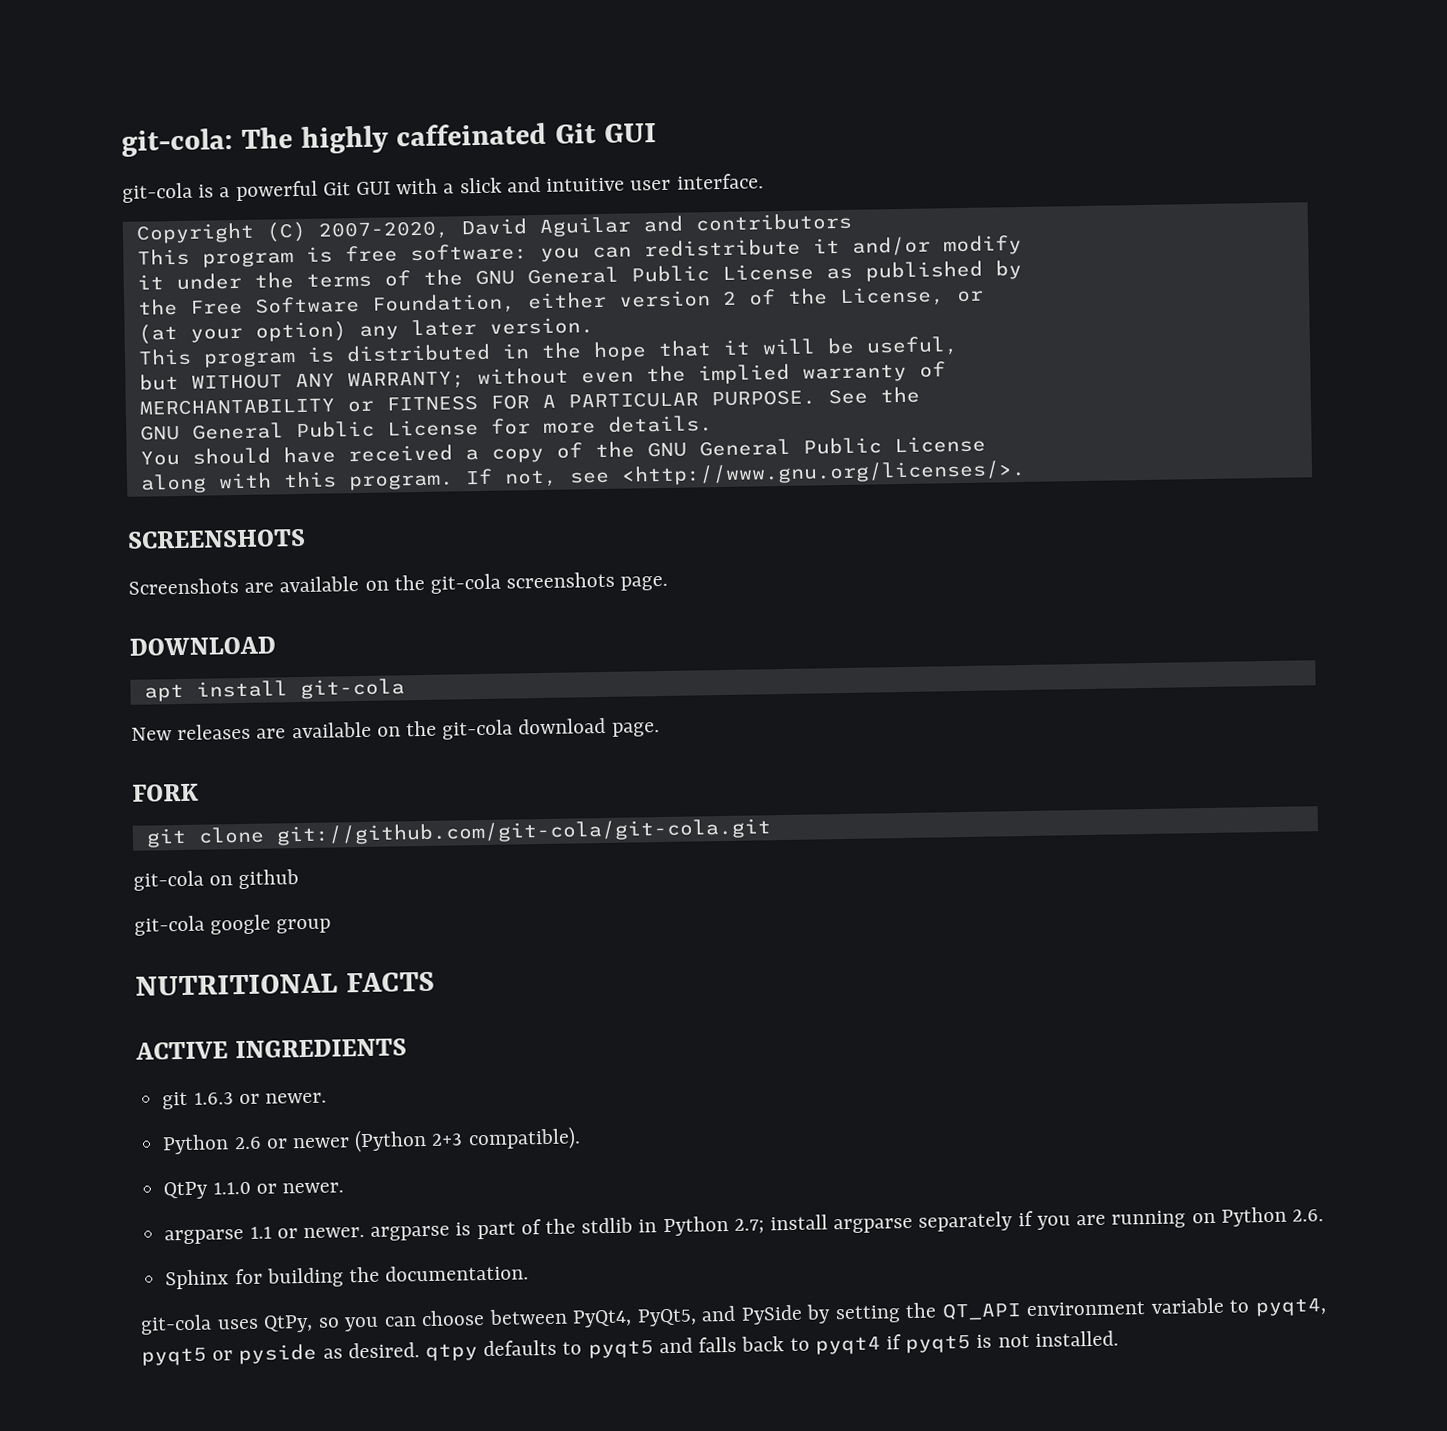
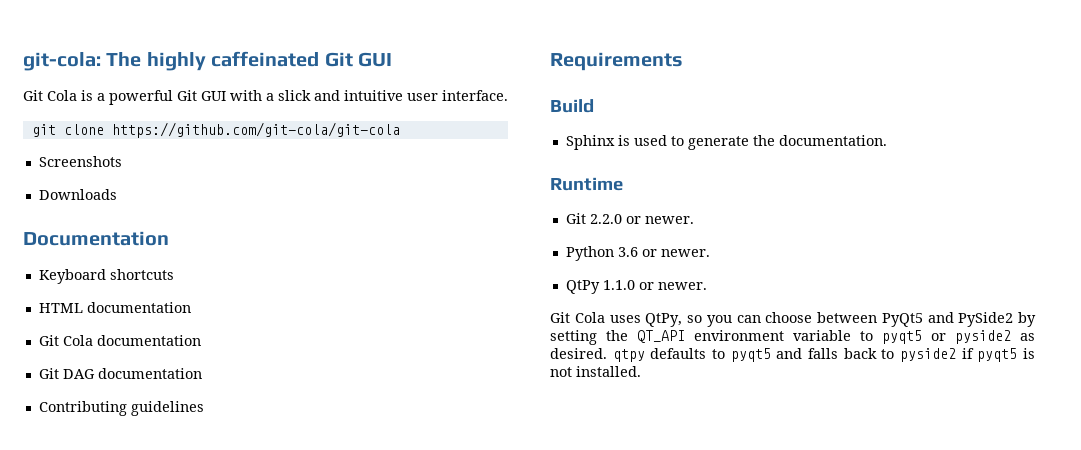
[122,182,193,203] git-cola -> [23,90,77,101] Git Cola
[135,212,852,244] [136,235,1022,268] [136,259,1022,291] [137,286,984,316] [137,317,594,345] [137,336,959,368] [138,361,946,391] [138,386,920,416] [139,415,713,441] [139,435,986,466] [139,459,1026,494] [127,528,306,549] [128,571,669,595] [129,636,276,656] [143,678,405,702] [131,717,660,741] [132,783,199,802] [145,818,772,848] [133,869,300,891] [134,914,332,936] [135,971,435,996] [135,1038,407,1060] [162,1091,327,1110] [162,1126,581,1155] [163,1181,344,1200] [164,1206,1324,1245] [165,1264,530,1290] [140,1314,212,1335] Copyright (C) 2007-2020, David Aguilar and contributors // This program is free software: you can redistribute it and/or modify // it under the terms of the GNU General Public License as published by // the Free Software Foundation, either version 2 of the License, or // (at your option) any later version. // This program is distributed in the hope that it will be useful, // but WITHOUT ANY WARRANTY; without even the implied warranty of // MERCHANTABILITY or FITNESS FOR A PARTICULAR PURPOSE. See the // GNU General Public License for more details. // You should have received a copy of the GNU General Public License // along with this program. If not, see <http://www.gnu.org/licenses/>. // SCREENSHOTS // Screenshots are available on the git-cola screenshots page. // DOWNLOAD // apt install git-cola // New releases are available on the git-cola download page. // FORK // git clone git://github.com/git-cola/git-cola.git // git-cola on github // git-cola google group // NUTRITIONAL FACTS // ACTIVE INGREDIENTS // git 1.6.3 or newer. // Python 2.6 or newer (Python 2+3 compatible). // QtPy 1.1.0 or newer. // argparse 1.1 or newer. argparse is part of the stdlib in Python 2.7; install argparse separately if you are running on Python 2.6. // Sphinx for building the documentation. // git-cola -> [31,122,400,138] [38,156,122,167] [38,189,117,200] [23,231,169,246] [38,269,174,284] [38,302,191,313] [38,335,201,346] [38,368,202,379] [38,401,204,416] [550,52,683,71] [550,99,594,113] [565,135,887,150] [550,177,623,191] [565,213,694,224] [565,246,710,261] [565,280,707,294] [550,312,605,323] git clone https://github.com/git-cola/git-cola // Screenshots // Downloads // Documentation // Keyboard shortcuts // HTML documentation // Git Cola documentation // Git DAG documentation // Contributing guidelines // Requirements // Build // Sphinx is used to generate the documentation. // Runtime // Git 2.2.0 or newer. // Python 3.6 or newer. // QtPy 1.1.0 or newer. // Git Cola
[572,1304,803,1328] PyQt4, PyQt5, and PySide -> [881,312,1014,327] PyQt5 and PySide2
[1255,1298,1327,1317] pyqt4, -> (873, 336) none
[238,1343,318,1365] pyside -> [955,330,1011,344] pyside2
[814,1336,881,1355] pyqt4 -> [900,348,956,362] pyside2

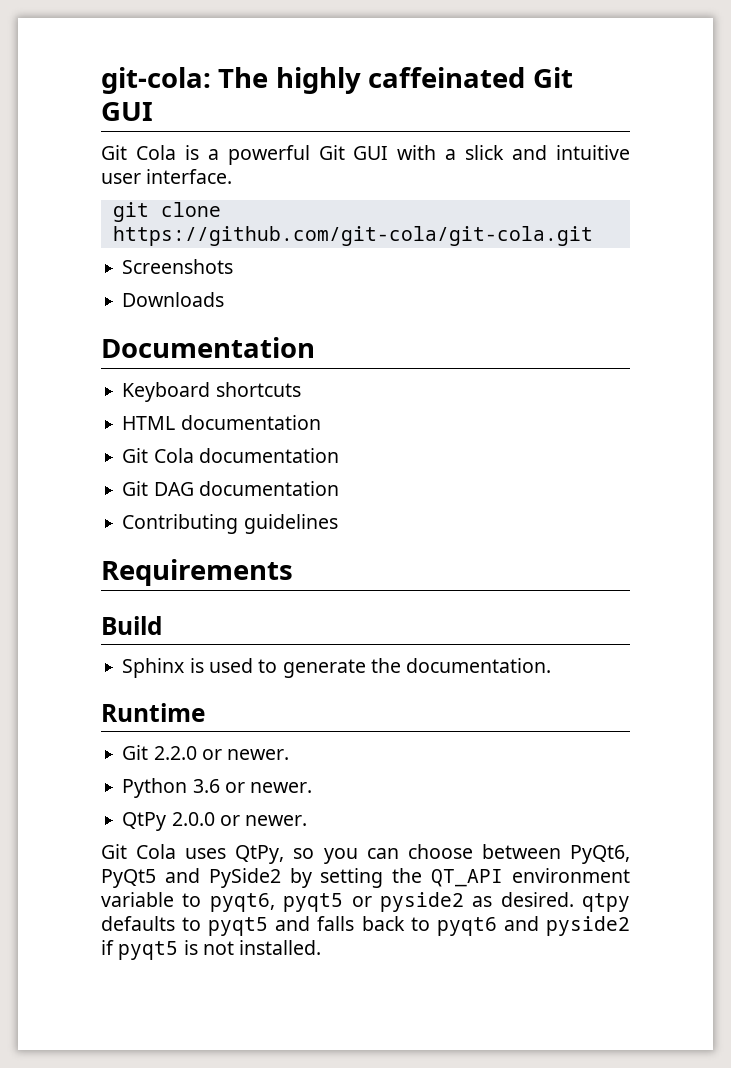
[111,122,400,138] https://github.com/git-cola/git-cola -> [112,226,593,246] https://github.com/git-cola/git-cola.git
[602,280,635,290] 1.1.0 -> [171,812,215,826] 2.0.0
(877, 317) none -> [569,845,630,864] PyQt6,
(873, 336) none -> [209,893,275,912] pyqt6,
(895, 354) none -> [436,916,539,936] pyqt6 and

